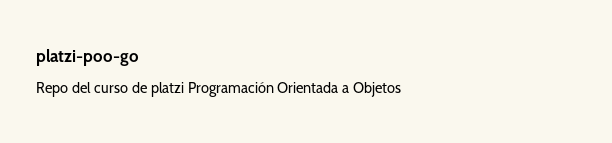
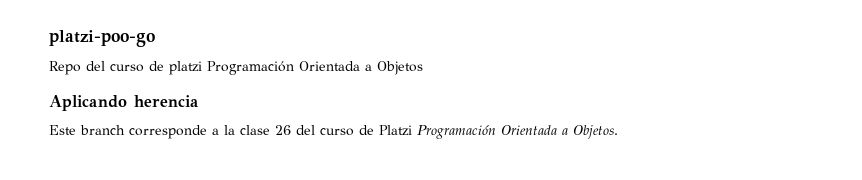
(402, 89) none -> [49,95,199,111] [49,125,618,139] // Aplicando herencia // Este branch corresponde a la clase 26 del curso de Platzi Programación Orientada a Objetos.

